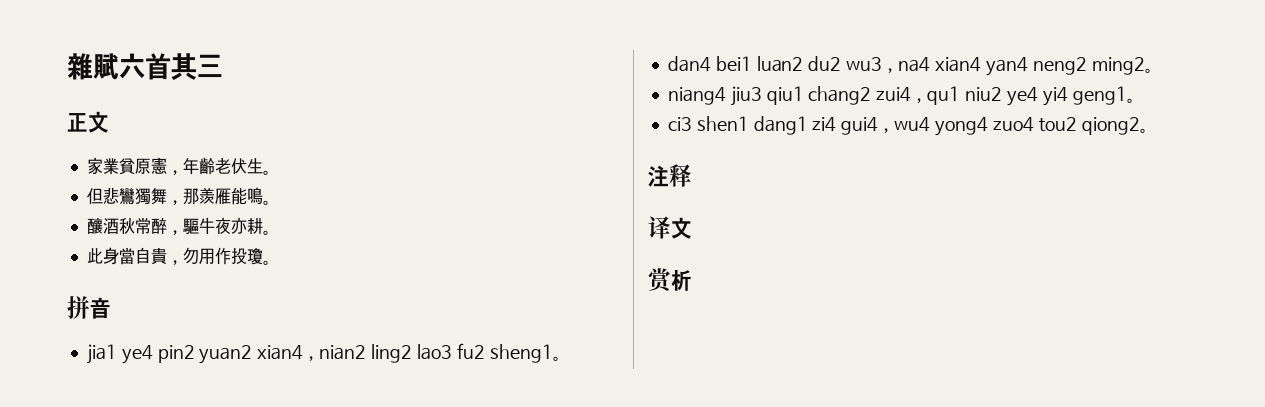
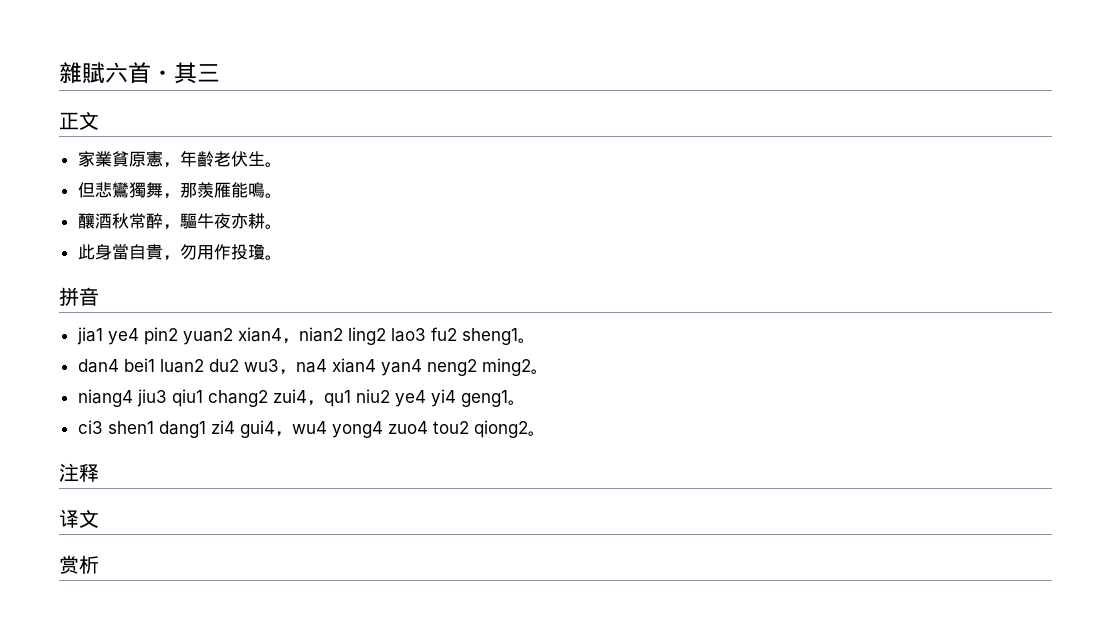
(171, 66) none -> [151,70,174,81] ・

